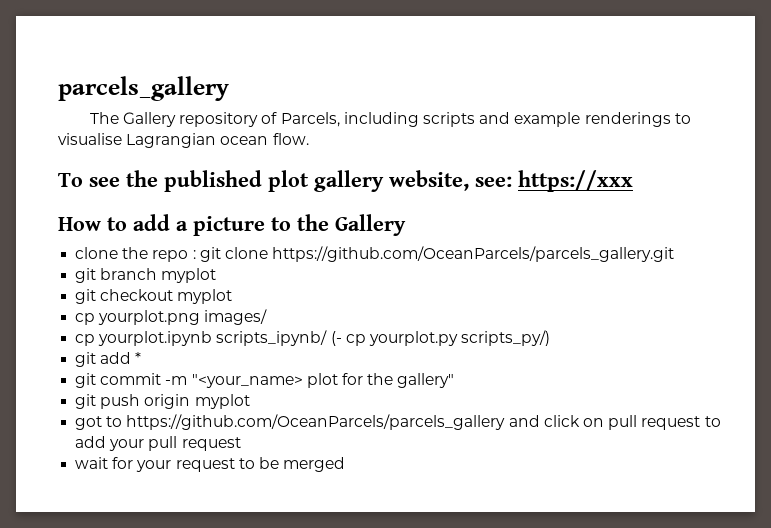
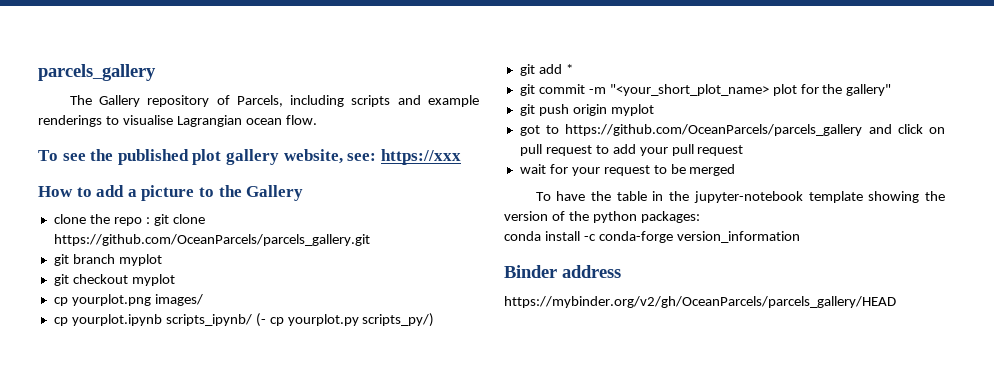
[191,374,303,388] "<your_name> -> [609,84,769,96] "<your_short_plot_name>
(346, 464) none -> [535,191,945,203] [504,211,700,223] [504,231,800,243] [504,265,621,278] [504,296,896,308] // To have the table in the jupyter-notebook template showing the version of the python packages: // conda install -c conda-forge version_information // Binder address // https://mybinder.org/v2/gh/OceanParcels/parcels_gallery/HEAD

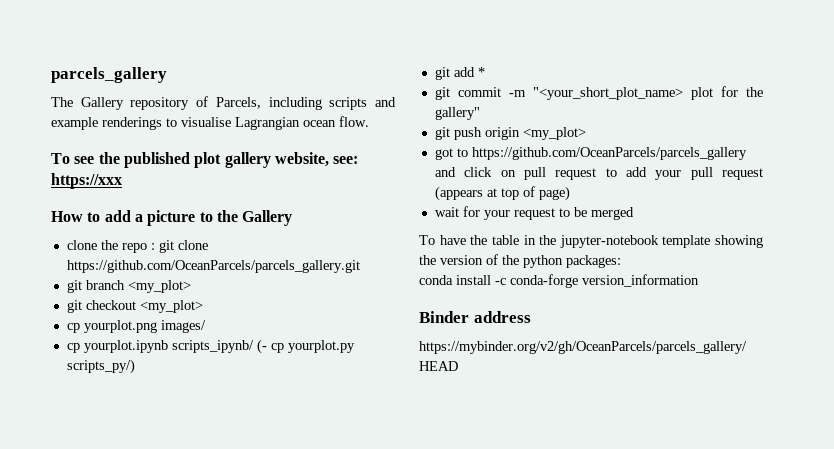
[118,254,162,266] myplot -> [127,280,191,293] <my_plot>
[131,274,175,286] myplot -> [139,300,203,313] <my_plot>
[610,104,654,116] myplot -> [522,127,586,140] <my_plot>
(744, 150) none -> [434,186,570,201] (appears at top of page)

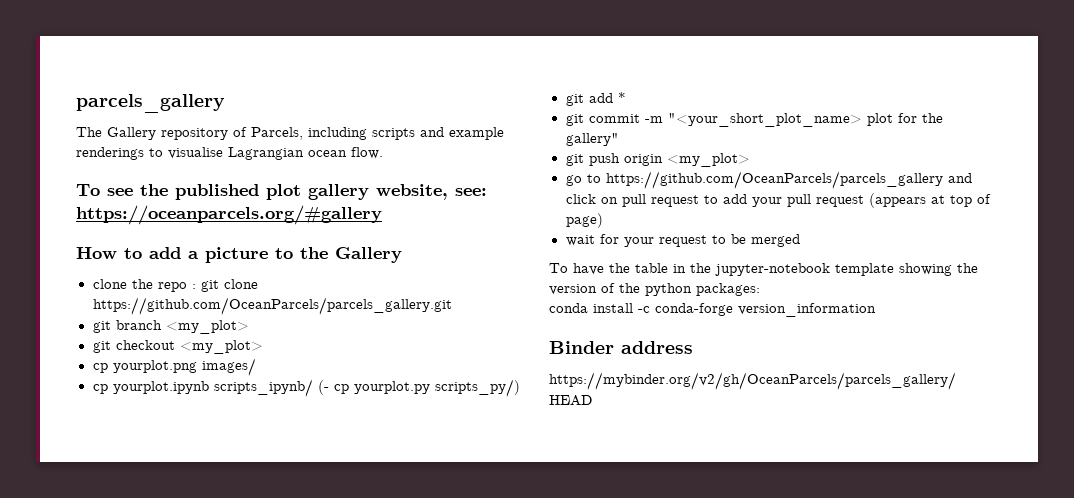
[51,173,122,189] https://xxx -> [76,205,382,225] https://oceanparcels.org/#gallery
[434,148,453,160] got -> [565,175,582,186] go

